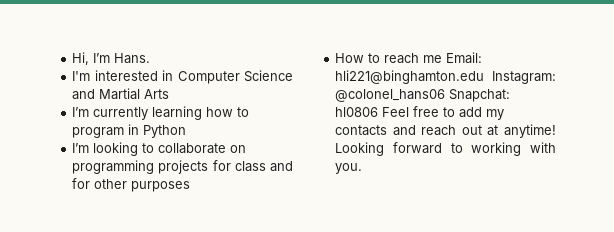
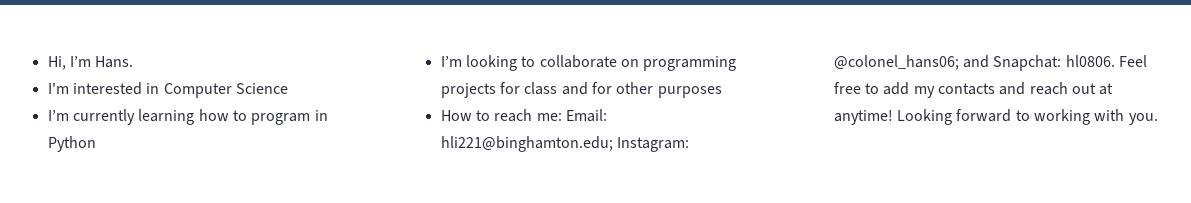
[72,88,170,100] and Martial Arts -> (288, 88) none
[423,52,483,64] [335,70,556,84] [335,89,511,102] [335,107,379,117] me Email: hli221@binghamton.edu Instagram: @colonel_hans06 Snapchat: hl0806 -> [536,109,607,122] [440,136,689,152] [833,55,1115,71] me: Email: hli221@binghamton.edu; Instagram: @colonel_hans06; and Snapchat: hl0806.

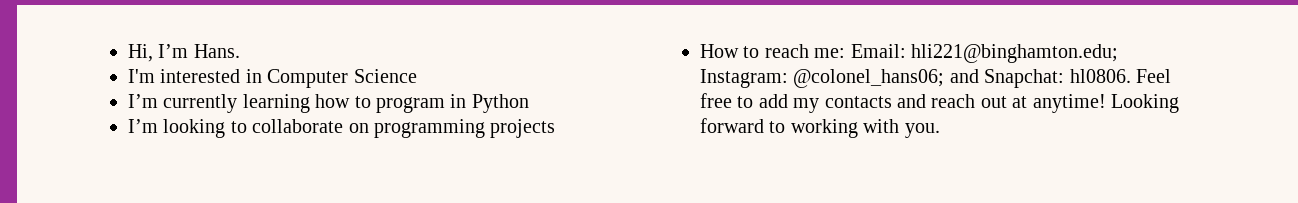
[499,82,722,98] for class and for other purposes -> (556, 128) none

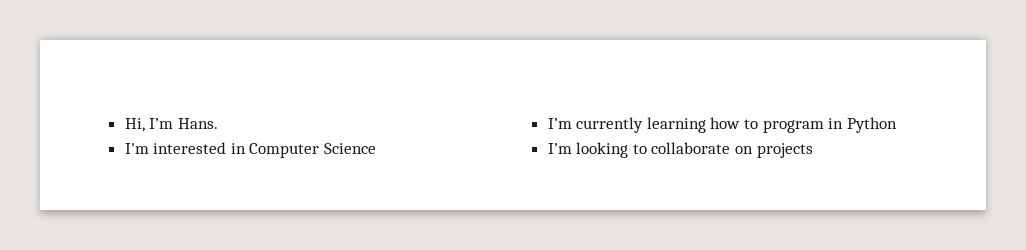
[374,119,485,138] programming -> (754, 150) none
[700,44,1118,63] [700,69,1171,88] [700,93,1179,113] [700,118,940,138] // How to reach me: Email: hli221@binghamton.edu; Instagram: @colonel_hans06; and Snapchat: hl0806. Feel free to add my contacts and reach out at anytime! Looking forward to working with you. -> (813, 150) none

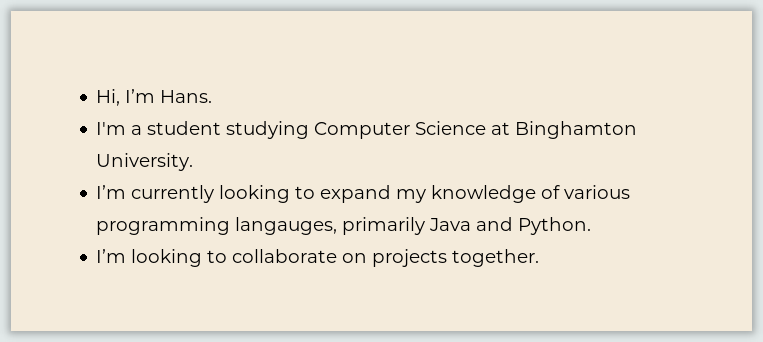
[153,142,246,154] interested in -> [131,121,310,139] a student studying
(377, 148) none -> [491,121,638,139] [96,153,194,171] at Binghamton University.
[646,117,897,133] learning how to program in Python -> [219,185,631,203] [96,217,592,235] looking to expand my knowledge of various programming langauges, primarily Java and Python.
(813, 150) none -> [452,249,540,267] together.

